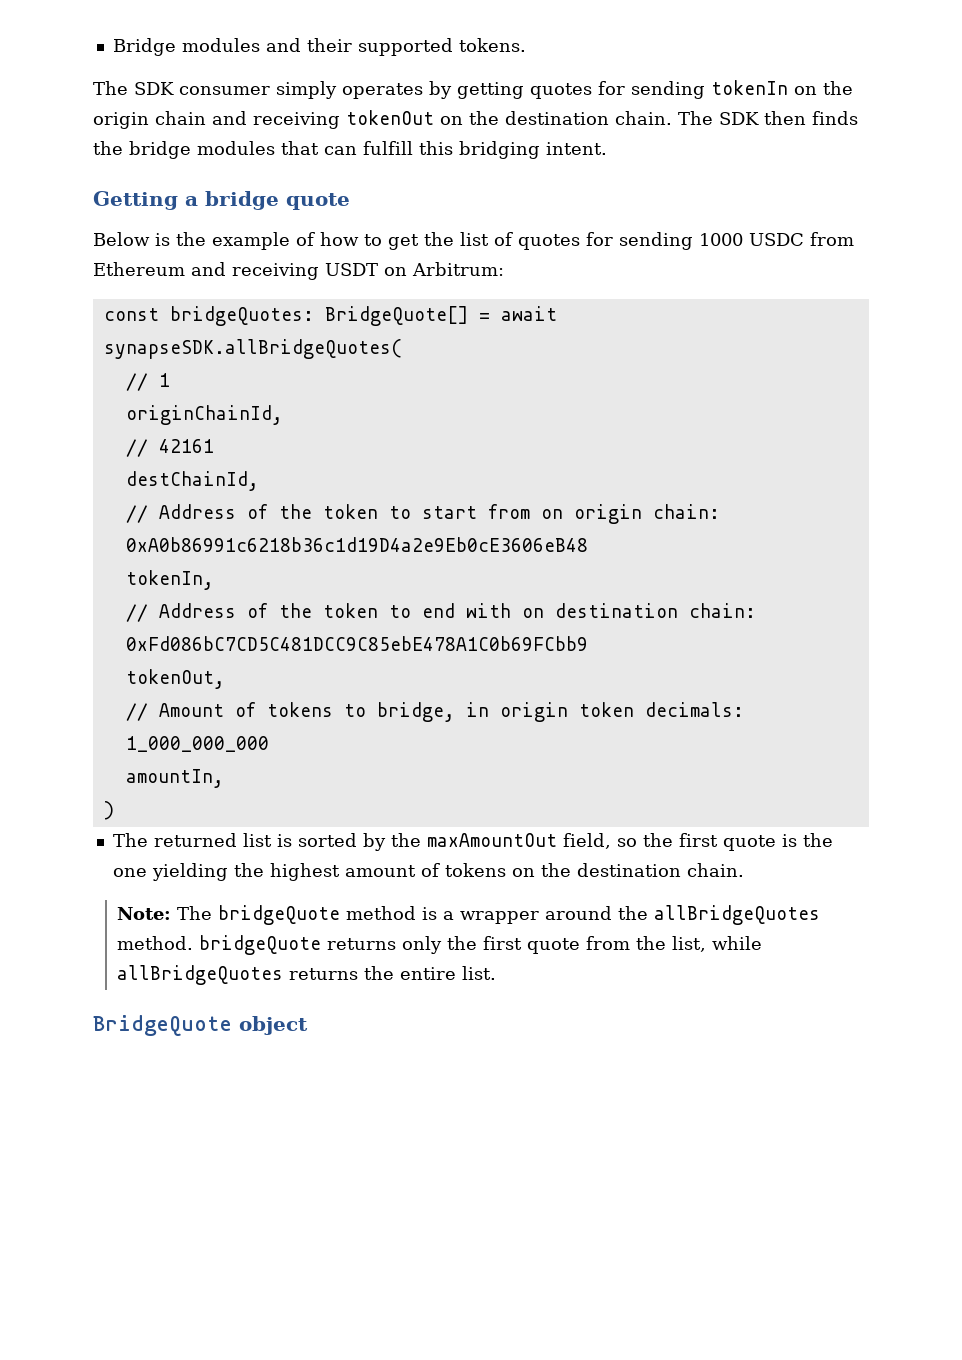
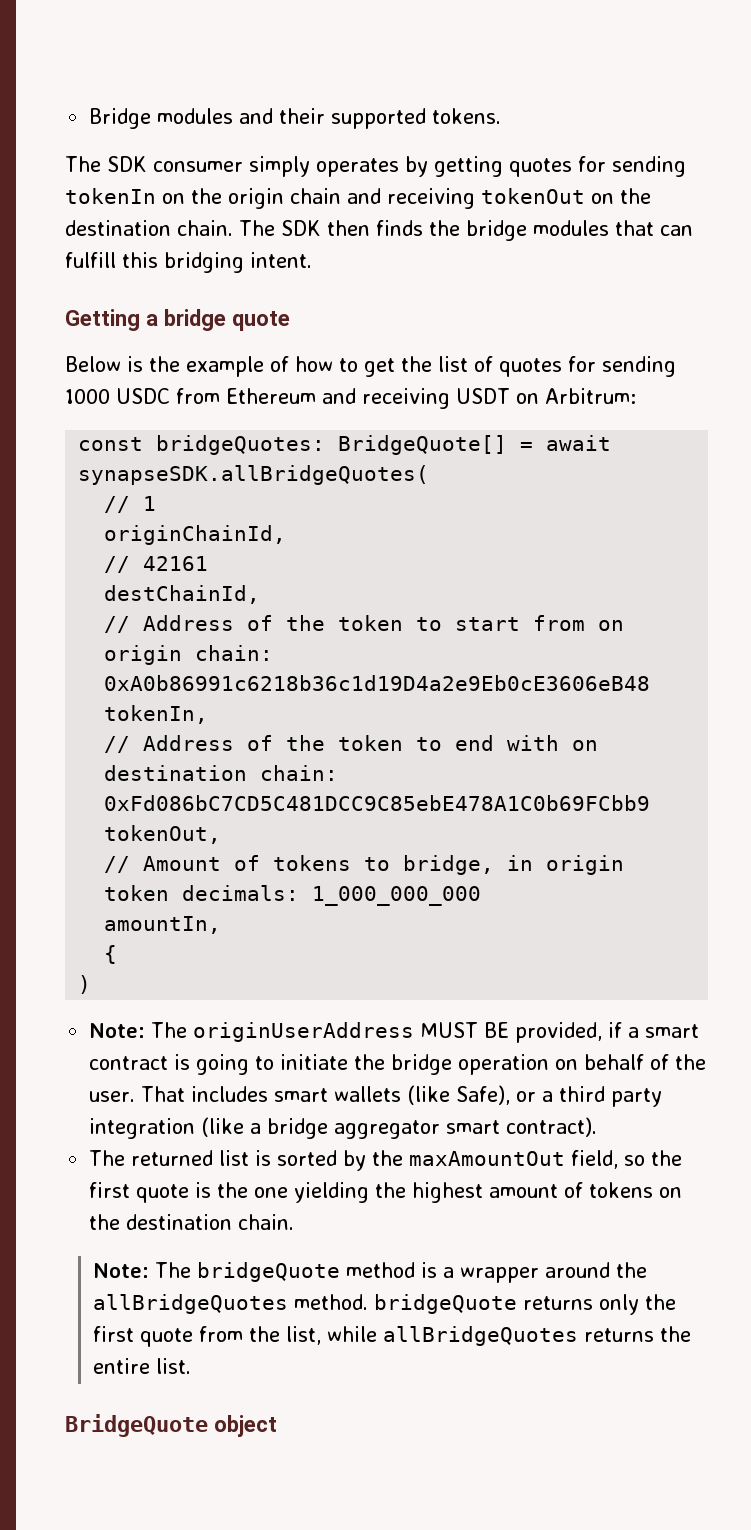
(224, 778) none -> [104,945,118,964] // {
(114, 810) none -> [89,1022,700,1043] [89,1054,707,1075] [89,1085,663,1107] [89,1117,598,1139] // Note: The originUserAddress MUST BE provided, if a smart contract is going to initiate the bridge operation on behalf of the user. That includes smart wallets (like Safe), or a third party integration (like a bridge aggregator smart contract).

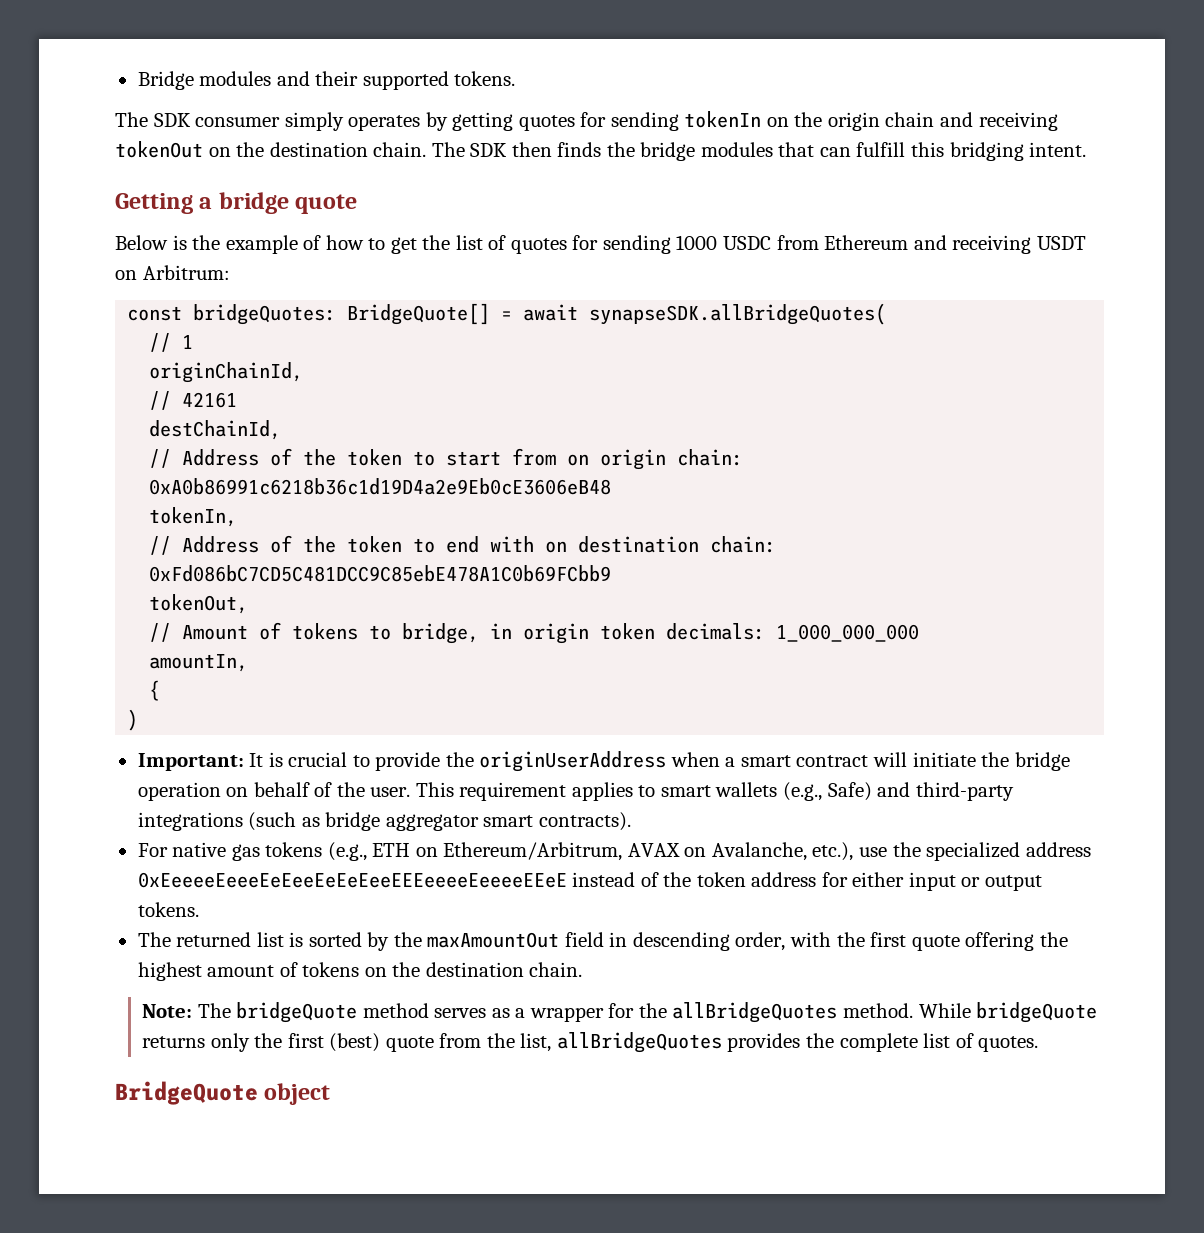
[89,1022,700,1043] [89,1054,275,1075] Note: The originUserAddress MUST BE provided, if a smart contract is going to -> [137,751,907,772] Important: It is crucial to provide the originUserAddress when a smart contract will
[141,1085,663,1107] [89,1117,598,1139] That includes smart wallets (like Safe), or a third party integration (like a bridge aggregator smart contract). -> [415,782,1014,801] [137,812,631,831] [137,842,1091,861] [137,872,1042,891] [137,902,199,917] This requirement applies to smart wallets (e.g., Safe) and third-party integrations (such as bridge aggregator smart contracts). // For native gas tokens (e.g., ETH on Ethereum/Arbitrum, AVAX on Avalanche, etc.), use the specialized address 0xEeeeeEeeeEeEeeEeEeEeeEEEeeeeEeeeeEEeE instead of the token address for either input or output tokens.
[571,1150,683,1169] [89,1182,370,1203] field, so the first quote is the one yielding -> [564,932,1035,951] field in descending order, with the first quote offering
[421,1262,438,1278] is -> [434,1008,510,1018] serves as
[545,1262,611,1278] around -> [608,1003,635,1018] for
(369, 1302) none -> [918,1003,971,1018] While
(135, 1334) none -> [329,1033,381,1052] (best)
[327,1326,692,1346] [93,1358,192,1374] while allBridgeQuotes returns the entire list. -> [556,1032,1039,1053] allBridgeQuotes provides the complete list of quotes.

